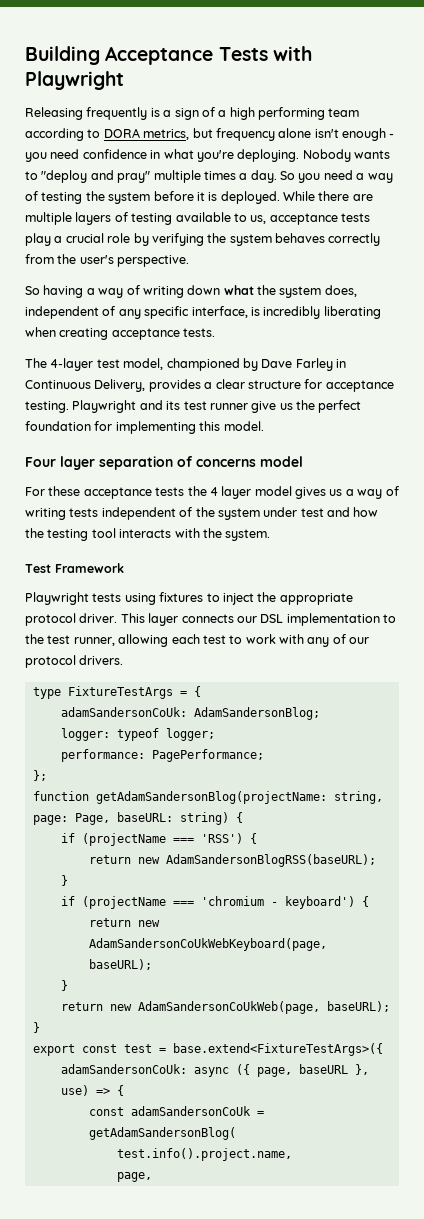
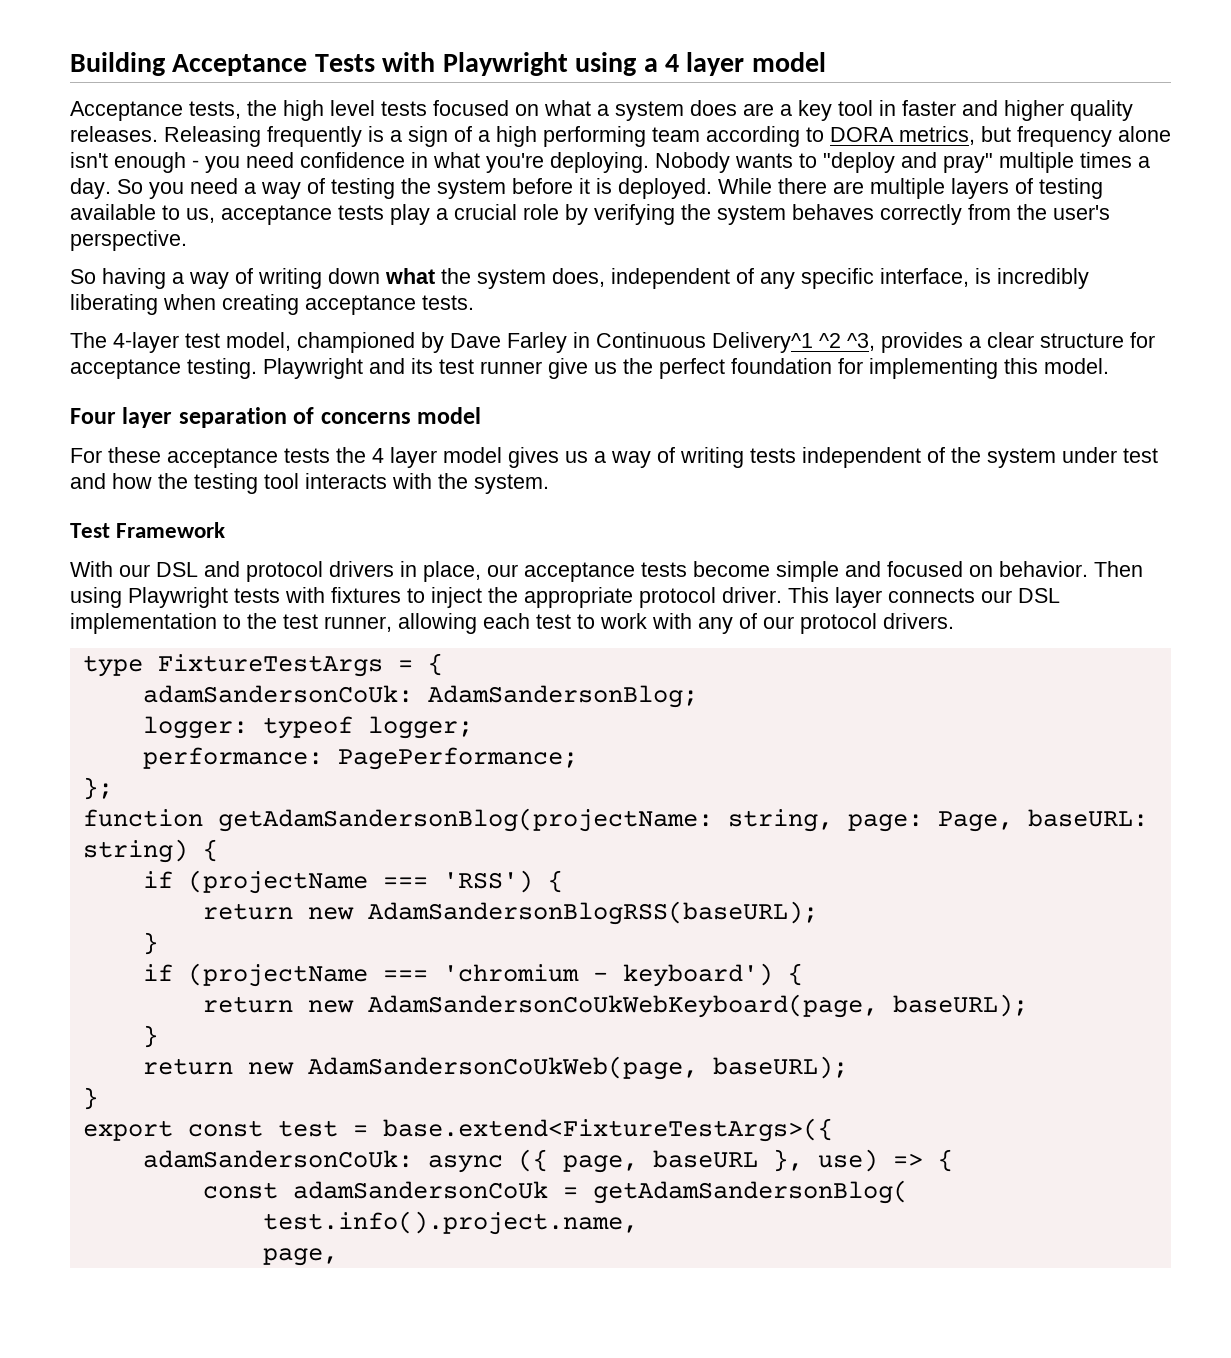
(124, 80) // -> [575,52,826,76] [70,100,1133,121] [70,126,158,142] using a 4 layer model // Acceptance tests, the high level tests focused on what a system does are a key tool in faster and higher quality releases.
[94,379,146,392] Delivery, -> [712,332,875,353] Delivery^1 ^2 ^3,
(124, 568) none -> [70,561,1143,582] [70,587,122,608] With our DSL and protocol drivers in place, our acceptance tests become simple and focused on behavior. Then using
[124,593,156,605] using -> [285,587,325,603] with

